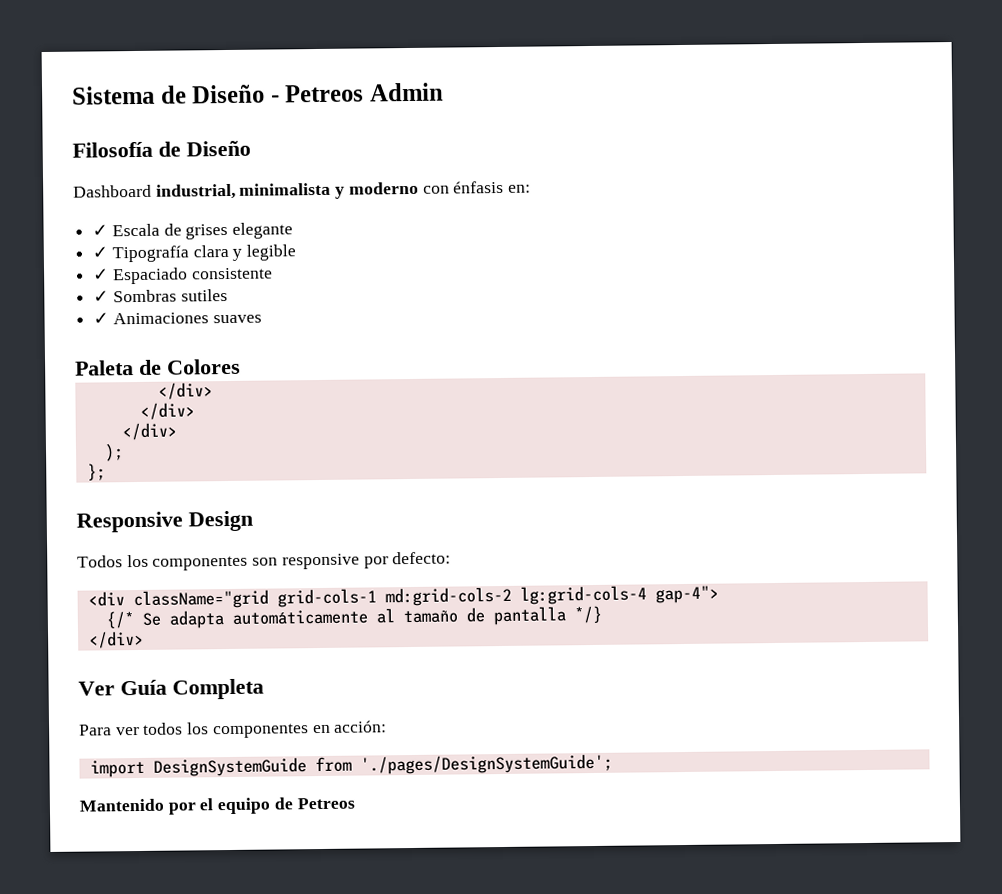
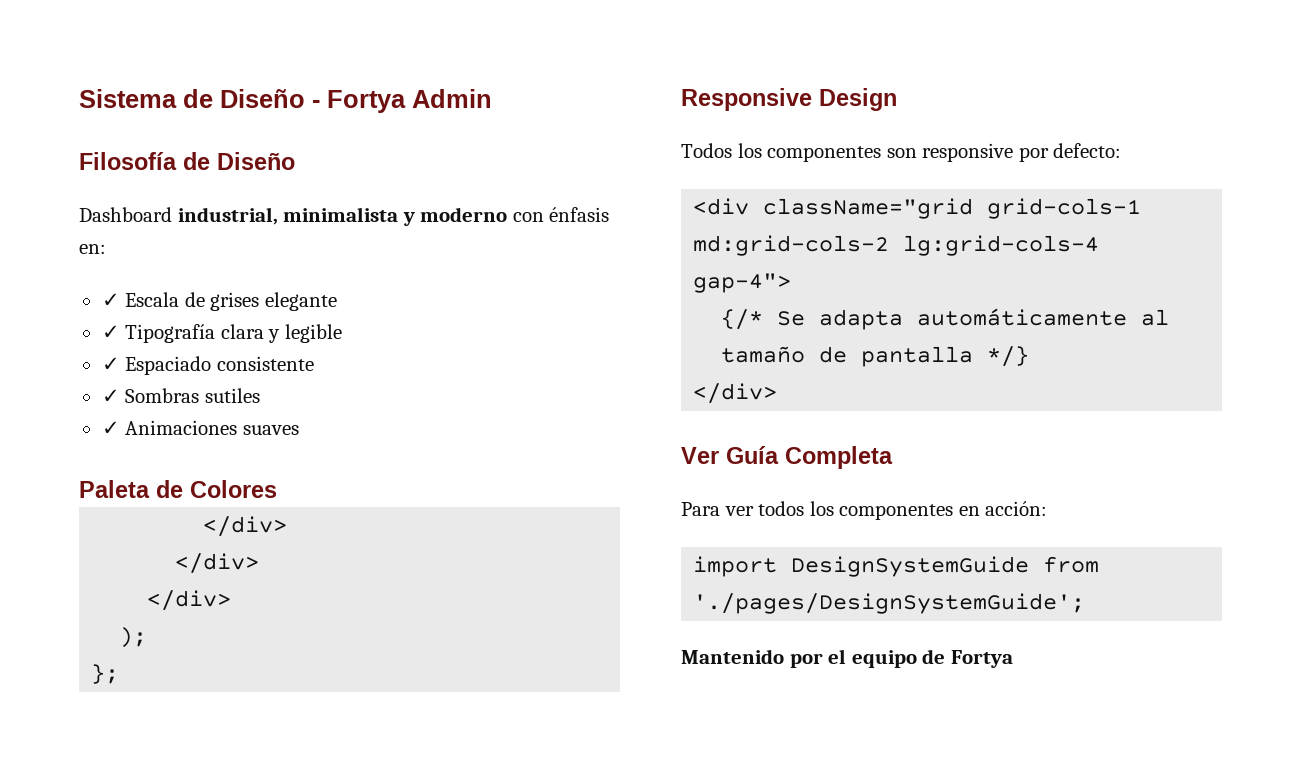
[285,84,365,103] Petreos -> [327,90,406,113] Fortya
[296,797,355,810] Petreos -> [950,650,1013,668] Fortya

